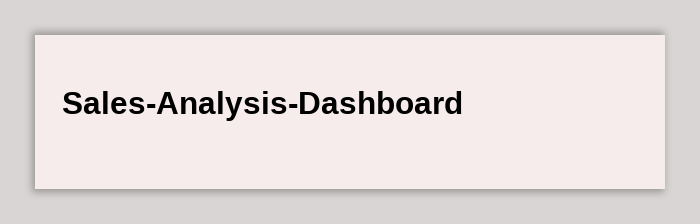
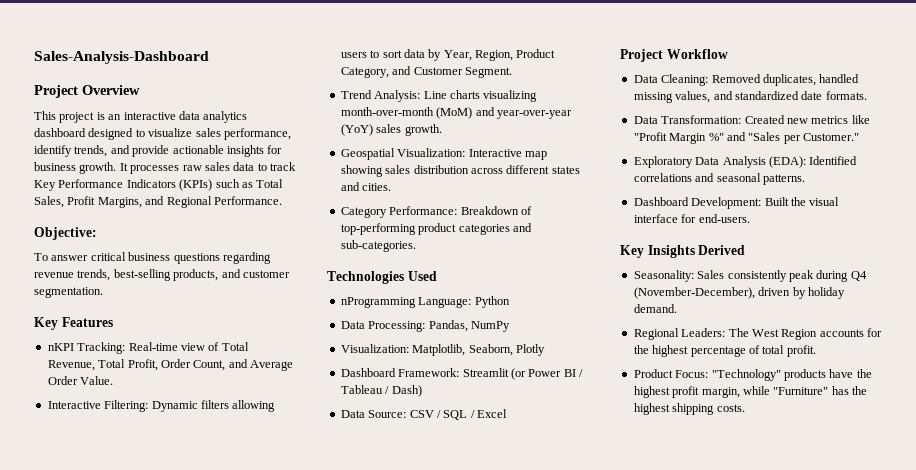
(463, 106) none -> [34,85,140,98] [34,111,248,123] [34,128,291,140] [34,145,283,157] [34,162,296,174] [34,179,284,191] [34,196,282,208] [34,227,97,240] [34,252,271,264] [34,269,290,281] [34,287,103,298] [34,317,113,330] [47,342,249,354] [47,359,293,371] [47,376,114,385] [47,400,276,412] [340,49,556,61] [340,66,512,78] [340,90,538,102] [340,107,572,119] [340,124,442,136] [340,148,547,160] [340,165,580,177] [340,182,392,191] [340,206,532,218] [340,223,532,235] [340,240,416,252] [327,271,437,284] [340,296,510,308] [340,320,510,332] [340,344,545,356] [340,368,583,380] [340,385,422,397] [340,409,507,420] [620,49,728,62] [633,74,860,86] [633,91,867,103] [633,115,870,124] [633,132,859,144] [633,156,858,168] [633,173,805,185] [633,197,840,209] [633,214,750,223] [620,245,746,258] [633,270,867,282] [633,287,845,299] [633,304,677,313] [633,328,882,340] [633,345,816,357] [633,369,872,381] [633,386,867,398] [633,403,745,415] // Project Overview // This project is an interactive data analytics dashboard designed to visualize sales performance, identify trends, and provide actionable insights for business growth. It processes raw sales data to track Key Performance Indicators (KPIs) such as Total Sales, Profit Margins, and Regional Performance. // Objective: // To answer critical business questions regarding revenue trends, best-selling products, and customer segmentation. // Key Features // nKPI Tracking: Real-time view of Total Revenue, Total Profit, Order Count, and Average Order Value. // Interactive Filtering: Dynamic filters allowing users to sort data by Year, Region, Product Category, and Customer Segment. // Trend Analysis: Line charts visualizing month-over-month (MoM) and year-over-year (YoY) sales growth. // Geospatial Visualization: Interactive map showing sales distribution across different states and cities. // Category Performance: Breakdown of top-performing product categories and sub-categories. // Technologies Used // nProgramming Language: Python // Data Processing: Pandas, NumPy // Visualization: Matplotlib, Seaborn, Plotly // Dashboard Framework: Streamlit (or Power BI / Tableau / Dash) // Data Source: CSV / SQL / Excel // Project Workflow // Data Cleaning: Removed duplicates, handled missing values, and standardized date formats. // Data Transformation: Created new metrics like "Profit Margin %" and "Sales per Customer." // Exploratory Data Analysis (EDA): Identified correlations and seasonal patterns. // Dashboard Development: Built the visual interface for end-users. // Key Insights Derived // Seasonality: Sales consistently peak during Q4 (November-December), driven by holiday demand. // Regional Leaders: The West Region accounts for the highest percentage of total profit. // Product Focus: "Technology" products have the highest profit margin, while "Furniture" has the highest shipping costs.

